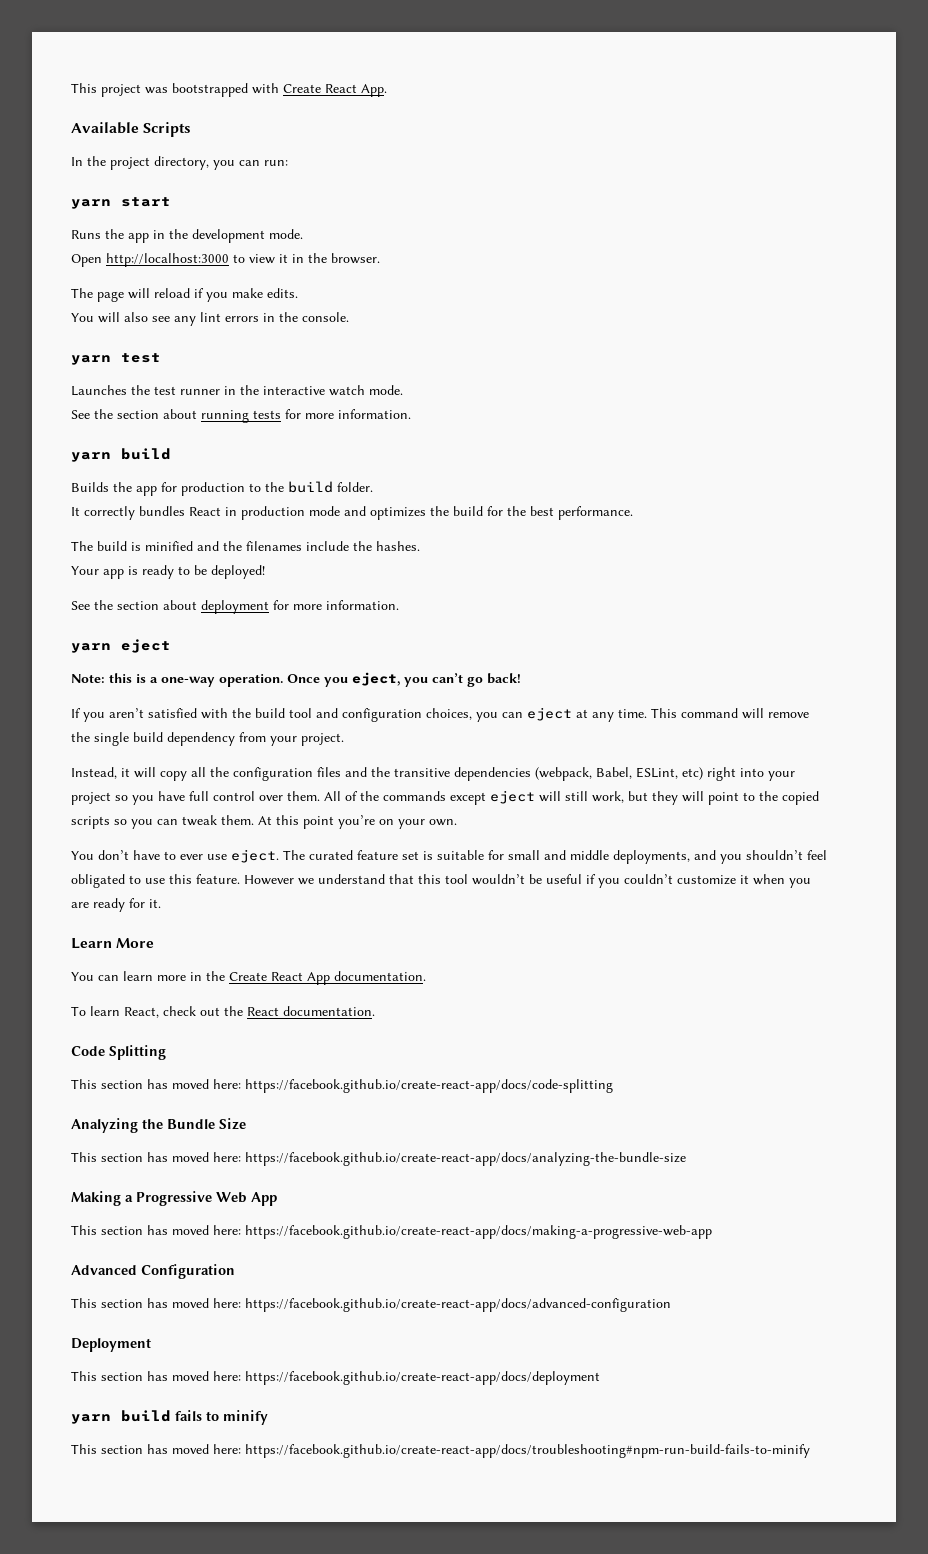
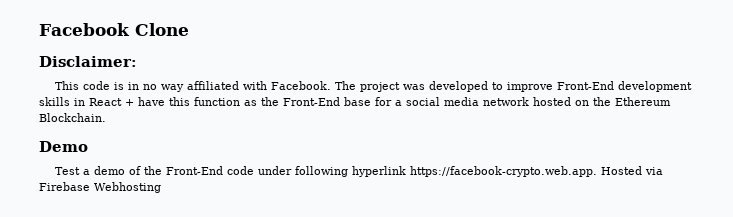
[71,83,387,97] [71,122,192,137] [71,156,288,170] [71,197,171,209] [71,229,303,243] [71,253,380,267] [71,288,298,302] [71,312,349,326] [71,353,161,365] [71,385,403,396] [71,409,411,423] [71,448,171,462] [71,481,373,496] [71,506,633,520] [71,541,420,551] [71,565,265,579] [71,600,399,614] [71,639,171,653] [71,672,521,687] [71,707,809,722] [71,732,344,746] [71,767,795,781] [71,790,819,805] [71,815,457,829] [71,849,827,864] [71,874,811,888] [71,898,161,912] [71,938,155,949] [71,971,426,985] [71,1006,375,1018] [71,1045,166,1060] [71,1079,613,1093] [71,1118,246,1133] [71,1152,686,1166] [71,1191,277,1206] [71,1225,712,1239] [71,1264,235,1279] [71,1298,671,1312] [71,1338,151,1352] [71,1371,600,1385] [71,1410,268,1425] [71,1444,810,1458] This project was bootstrapped with Create React App. // Available Scripts // In the project directory, you can run: // yarn start // Runs the app in the development mode. // Open http://localhost:3000 to view it in the browser. // The page will reload if you make edits. // You will also see any lint errors in the console. // yarn test // Launches the test runner in the interactive watch mode. // See the section about running tests for more information. // yarn build // Builds the app for production to the build folder. // It correctly bundles React in production mode and optimizes the build for the best performance. // The build is minified and the filenames include the hashes. // Your app is ready to be deployed! // See the section about deployment for more information. // yarn eject // Note: this is a one-way operation. Once you eject, you can’t go back! // If you aren’t satisfied with the build tool and configuration choices, you can eject at any time. This command will remove the single build dependency from your project. // Instead, it will copy all the configuration files and the transitive dependencies (webpack, Babel, ESLint, etc) right into your project so you have full control over them. All of the commands except eject will still work, but they will point to the copied scripts so you can tweak them. At this point you’re on your own. // You don’t have to ever use eject. The curated feature set is suitable for small and middle deployments, and you shouldn’t feel obligated to use this feature. However we understand that this tool wouldn’t be useful if you couldn’t customize it when you are ready for it. // Learn More // You can learn more in the Create React App documentation. // To learn React, check out the React documentation. // Code Splitting // This section has moved here: https://facebook.github.io/create-react-app/docs/code-splitting // Analyzing the Bundle Size // This section has moved here: https://facebook.github.io/create-react-app/docs/analyzing-the-bundle-size // Making a Progressive Web App // This section has moved here: https://facebook.github.io/create-react-app/docs/making-a-progressive-web-app // Advanced Configuration // This section has moved here: https://facebook.github.io/create-react-app/docs/advanced-configuration // Deployment // This section has moved here: https://facebook.github.io/create-react-app/docs/deployment // yarn build fails to minify // This section has moved here: https://facebook.github.io/create-react-app/docs/troubleshooting#npm-run-build-fails-to-minify -> [39,23,189,36] [39,56,137,67] [55,81,693,92] [39,97,671,106] [39,113,106,122] [39,141,88,152] [55,166,664,177] [39,182,161,193] Facebook Clone // Disclaimer: // This code is in no way affiliated with Facebook. The project was developed to improve Front-End development skills in React + have this function as the Front-End base for a social media network hosted on the Ethereum Blockchain. // Demo // Test a demo of the Front-End code under following hyperlink https://facebook-crypto.web.app. Hosted via Firebase Webhosting

